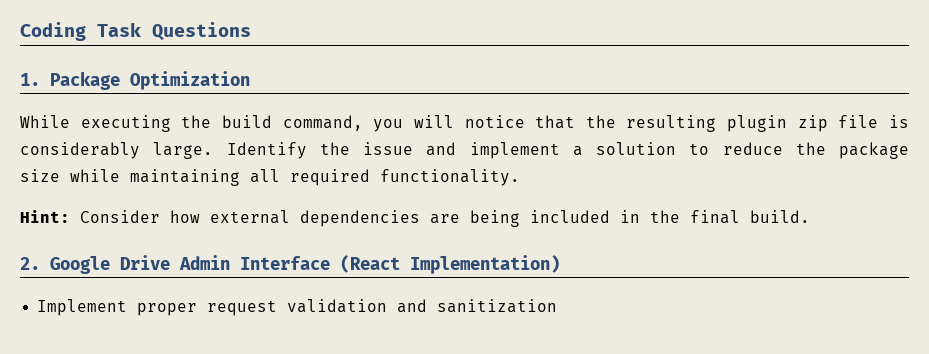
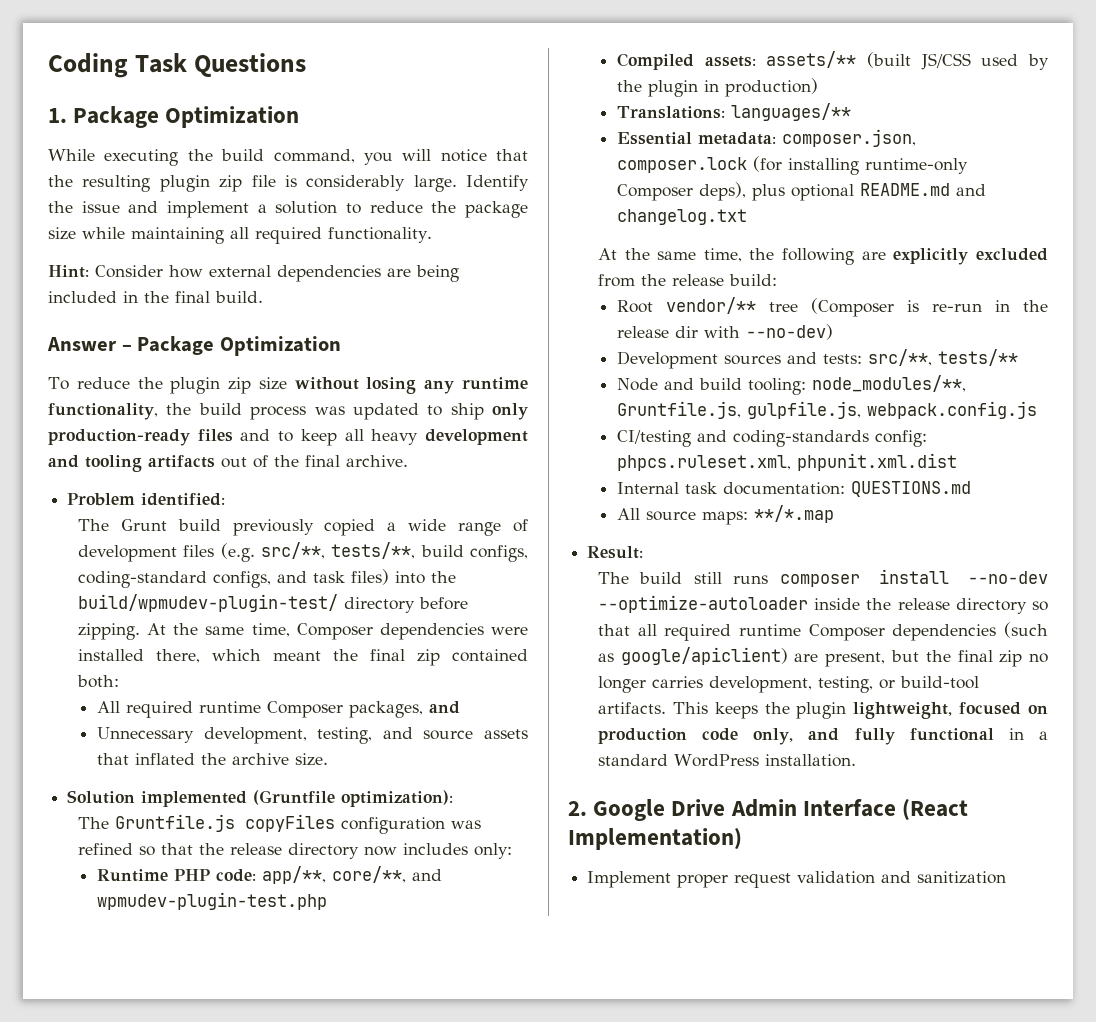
(810, 216) none -> [47,336,341,356] [48,377,528,394] [48,403,528,420] [48,429,528,446] [48,455,408,472] [67,493,226,506] [77,519,528,536] [77,542,528,562] [77,569,456,588] [77,594,468,613] [77,623,528,640] [77,649,528,666] [76,675,119,688] [97,701,461,718] [97,727,528,744] [97,753,329,766] [67,790,454,807] [77,814,481,834] [77,843,512,859] [97,866,443,884] [97,892,328,910] [617,51,1049,70] [617,78,819,97] [617,103,852,121] [617,129,917,147] [617,156,969,175] [617,182,987,201] [617,209,748,225] [597,248,1048,265] [597,274,777,287] [617,297,1048,317] [617,324,834,340] [617,349,1019,369] [617,375,967,395] [617,401,1038,419] [617,430,928,447] [617,453,958,471] [617,481,972,497] [617,505,835,525] [587,546,644,559] [597,569,1048,587] [597,595,1048,614] [597,622,1048,641] [597,647,1048,667] [597,676,979,693] [597,702,1048,719] [597,728,1048,745] [597,754,856,767] // Answer – Package Optimization // To reduce the plugin zip size without losing any runtime functionality, the build process was updated to ship only production-ready files and to keep all heavy development and tooling artifacts out of the final archive. // Problem identified: // The Grunt build previously copied a wide range of development files (e.g. src/**, tests/**, build configs, coding-standard configs, and task files) into the build/wpmudev-plugin-test/ directory before zipping. At the same time, Composer dependencies were installed there, which meant the final zip contained both: // All required runtime Composer packages, and // Unnecessary development, testing, and source assets that inflated the archive size. // Solution implemented (Gruntfile optimization): // The Gruntfile.js copyFiles configuration was refined so that the release directory now includes only: // Runtime PHP code: app/**, core/**, and wpmudev-plugin-test.php // Compiled assets: assets/** (built JS/CSS used by the plugin in production) // Translations: languages/** // Essential metadata: composer.json, composer.lock (for installing runtime-only Composer deps), plus optional README.md and changelog.txt // At the same time, the following are explicitly excluded from the release build: // Root vendor/** tree (Composer is re-run in the release dir with --no-dev) // Development sources and tests: src/**, tests/** // Node and build tooling: node_modules/**, Gruntfile.js, gulpfile.js, webpack.config.js // CI/testing and coding-standards config: phpcs.ruleset.xml, phpunit.xml.dist // Internal task documentation: QUESTIONS.md // All source maps: **/*.map // Result: // The build still runs composer install --no-dev --optimize-autoloader inside the release directory so that all required runtime Composer dependencies (such as google/apiclient) are present, but the final zip no longer carries development, testing, or build-tool artifacts. This keeps the plugin lightweight, focused on production code only, and fully functional in a standard WordPress installation.

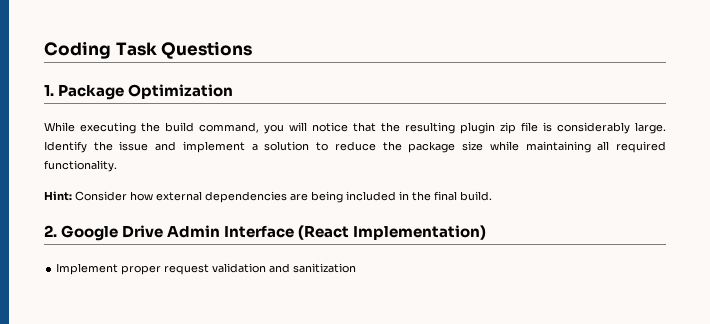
[47,336,341,356] [48,377,528,394] [48,403,528,420] [48,429,528,446] [48,455,408,472] [67,493,226,506] [77,519,528,536] [77,542,528,562] [77,569,456,588] [77,594,468,613] [77,623,528,640] [77,649,528,666] [76,675,119,688] [97,701,461,718] [97,727,528,744] [97,753,329,766] [67,790,454,807] [77,814,481,834] [77,843,512,859] [97,866,443,884] [97,892,328,910] [617,51,1049,70] [617,78,819,97] [617,103,852,121] [617,129,917,147] [617,156,969,175] [617,182,987,201] [617,209,748,225] [597,248,1048,265] [597,274,777,287] [617,297,1048,317] [617,324,834,340] [617,349,1019,369] [617,375,967,395] [617,401,1038,419] [617,430,928,447] [617,453,958,471] [617,481,972,497] [617,505,835,525] [587,546,644,559] [597,569,1048,587] [597,595,1048,614] [597,622,1048,641] [597,647,1048,667] [597,676,979,693] [597,702,1048,719] [597,728,1048,745] [597,754,856,767] // Answer – Package Optimization // To reduce the plugin zip size without losing any runtime functionality, the build process was updated to ship only production-ready files and to keep all heavy development and tooling artifacts out of the final archive. // Problem identified: // The Grunt build previously copied a wide range of development files (e.g. src/**, tests/**, build configs, coding-standard configs, and task files) into the build/wpmudev-plugin-test/ directory before zipping. At the same time, Composer dependencies were installed there, which meant the final zip contained both: // All required runtime Composer packages, and // Unnecessary development, testing, and source assets that inflated the archive size. // Solution implemented (Gruntfile optimization): // The Gruntfile.js copyFiles configuration was refined so that the release directory now includes only: // Runtime PHP code: app/**, core/**, and wpmudev-plugin-test.php // Compiled assets: assets/** (built JS/CSS used by the plugin in production) // Translations: languages/** // Essential metadata: composer.json, composer.lock (for installing runtime-only Composer deps), plus optional README.md and changelog.txt // At the same time, the following are explicitly excluded from the release build: // Root vendor/** tree (Composer is re-run in the release dir with --no-dev) // Development sources and tests: src/**, tests/** // Node and build tooling: node_modules/**, Gruntfile.js, gulpfile.js, webpack.config.js // CI/testing and coding-standards config: phpcs.ruleset.xml, phpunit.xml.dist // Internal task documentation: QUESTIONS.md // All source maps: **/*.map // Result: // The build still runs composer install --no-dev --optimize-autoloader inside the release directory so that all required runtime Composer dependencies (such as google/apiclient) are present, but the final zip no longer carries development, testing, or build-tool artifacts. This keeps the plugin lightweight, focused on production code only, and fully functional in a standard WordPress installation. -> (492, 196) none

